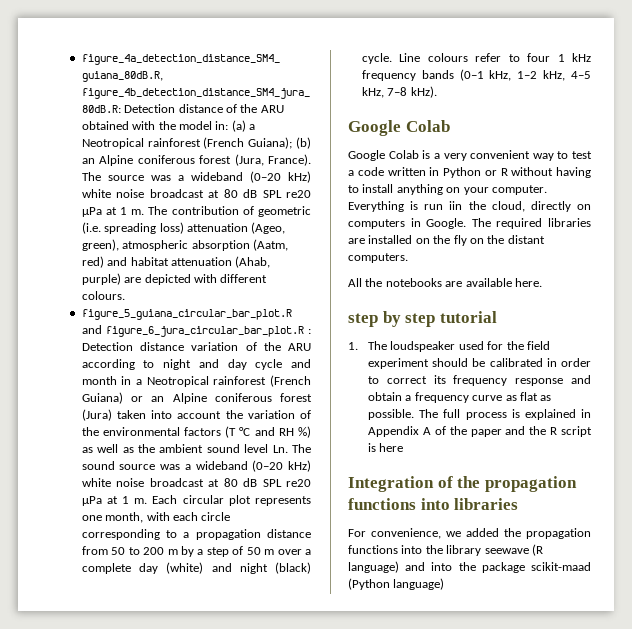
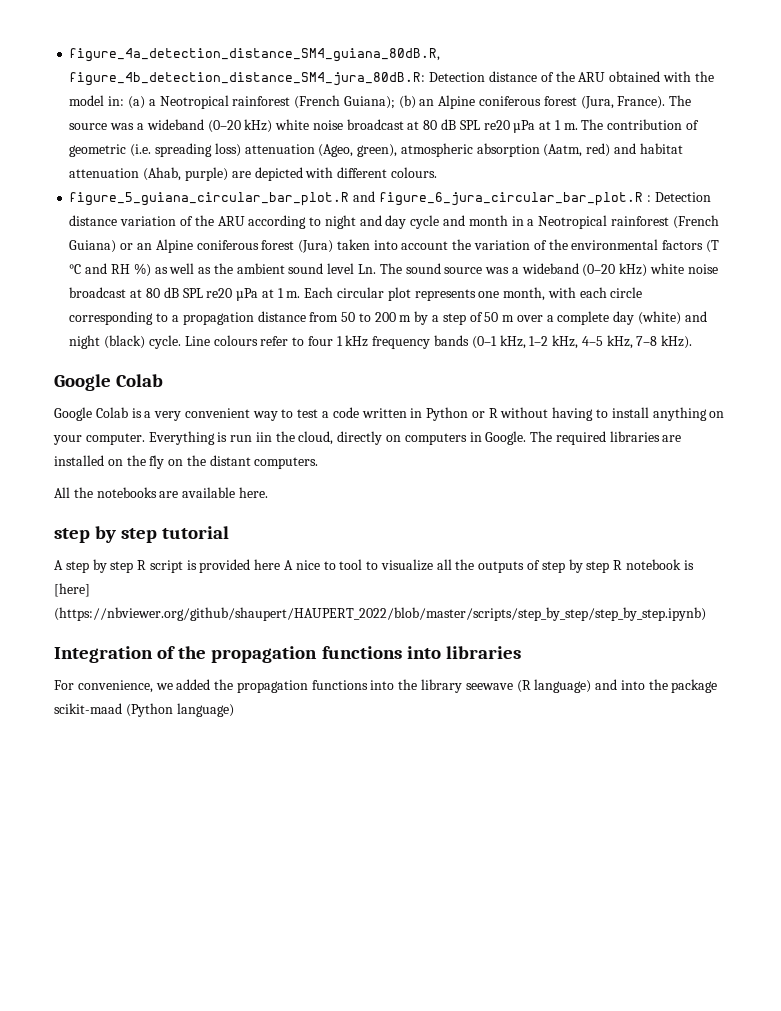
[348,341,550,352] [368,358,591,369] [368,375,591,386] [368,392,552,403] [368,409,591,420] [368,426,547,437] 1. The loudspeaker used for the field experiment should be calibrated in order to correct its frequency response and obtain a frequency curve as flat as possible. The full process is explained in Appendix A of the paper and the -> [54,559,134,573] A step by step
(377, 447) none -> [199,559,251,573] provided
(404, 447) none -> [284,559,694,573] [54,583,90,597] [54,607,706,621] A nice to tool to visualize all the outputs of step by step R notebook is [here] (https://nbviewer.org/github/shaupert/HAUPERT_2022/blob/master/scripts/step_by_step/step_by_step.ipynb)

